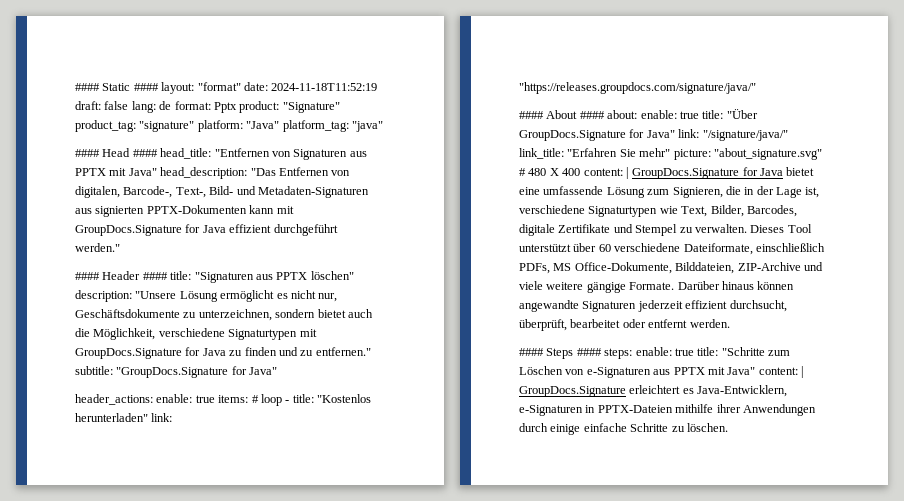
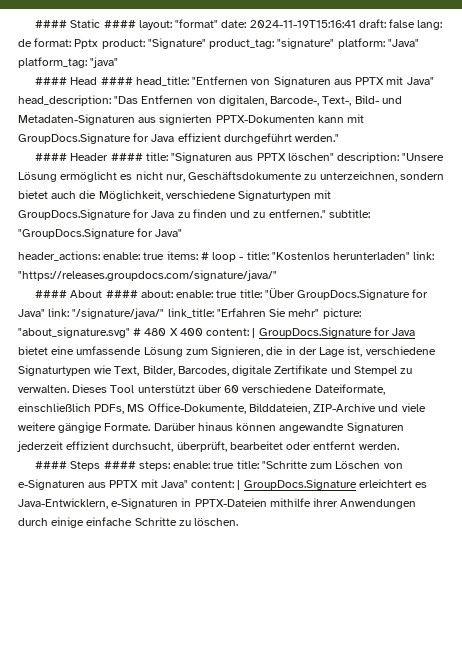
[271,83,378,91] 2024-11-18T11:52:19 -> [249,20,356,28] 2024-11-19T15:16:41

